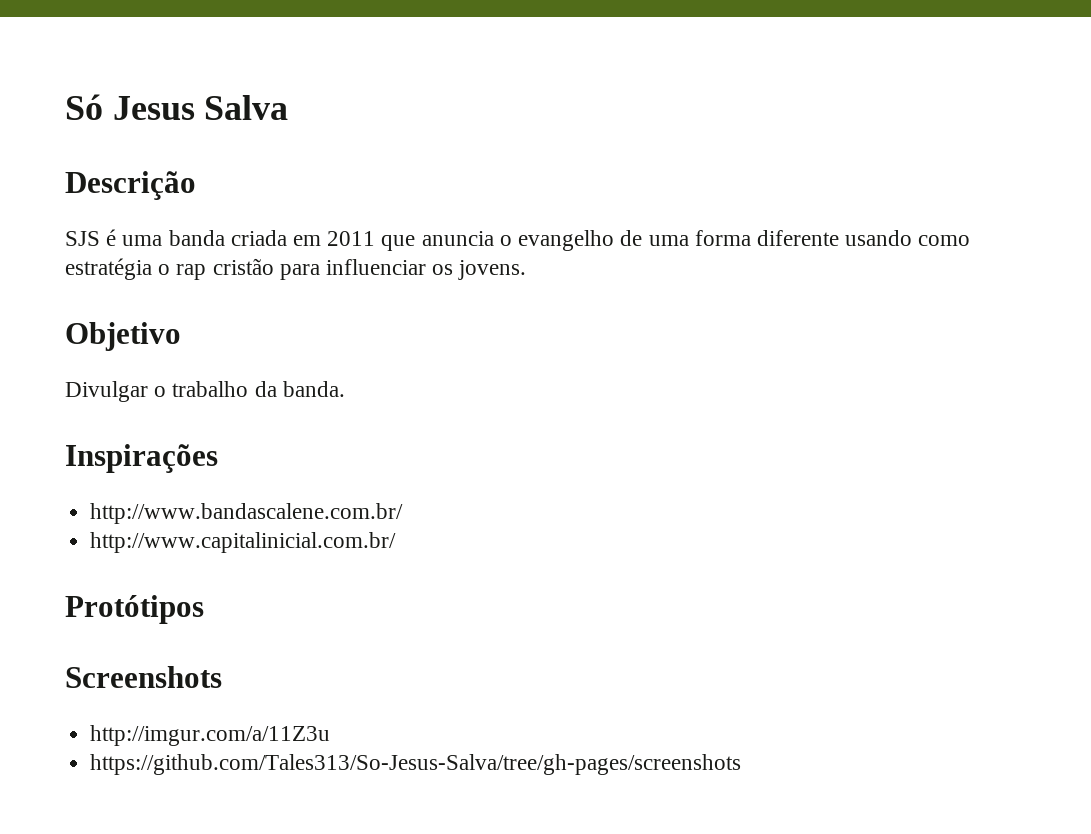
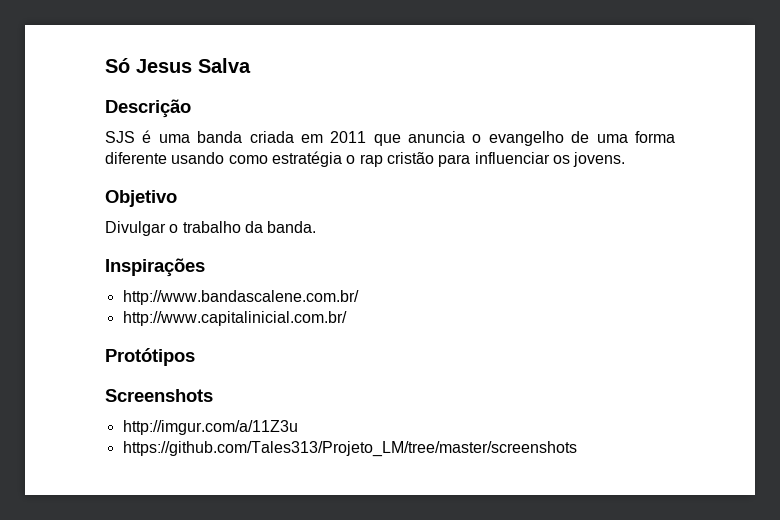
[90,754,742,775] https://github.com/Tales313/So-Jesus-Salva/tree/gh-pages/screenshots -> [122,441,577,457] https://github.com/Tales313/Projeto_LM/tree/master/screenshots

